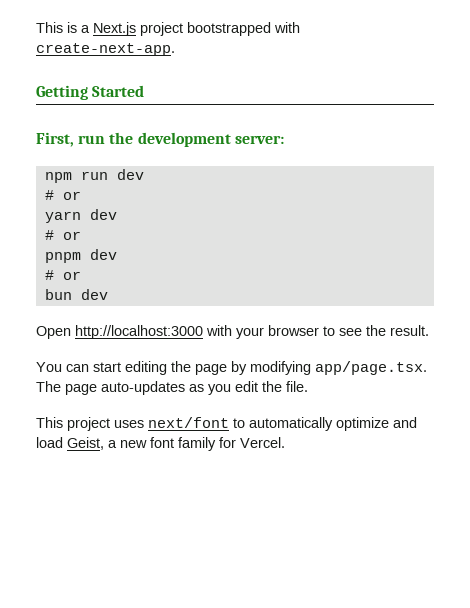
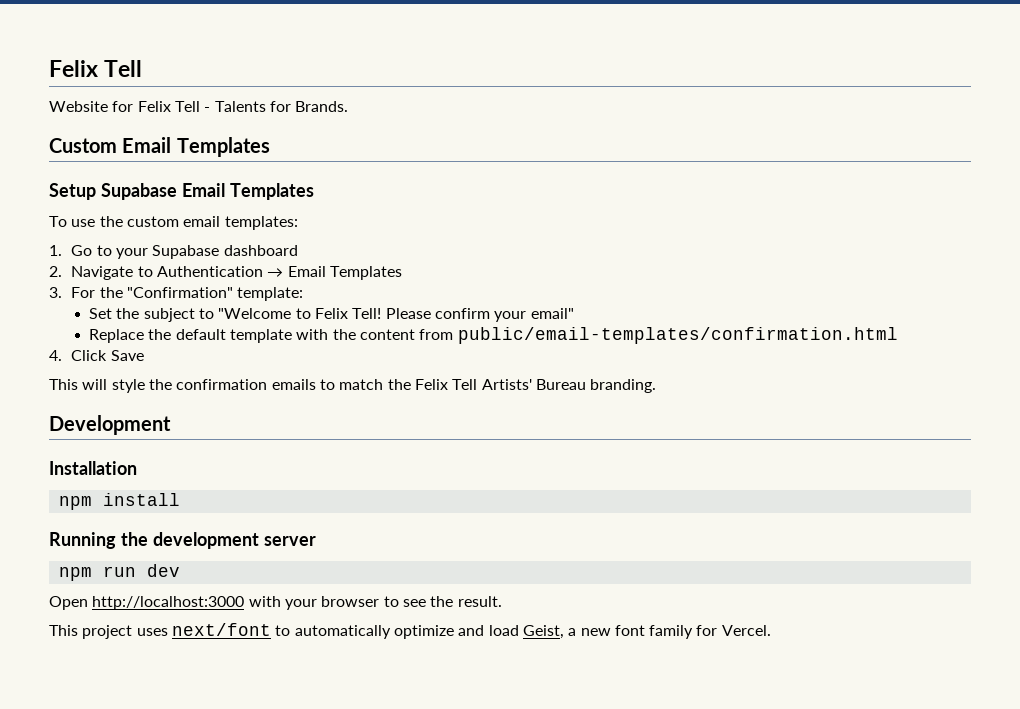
[36,22,300,36] [36,43,175,56] [36,85,145,100] [36,132,106,147] This is a Next.js project bootstrapped with create-next-app. // Getting Started // First, run -> [49,60,143,77] [49,101,349,112] [49,137,270,157] [49,183,314,200] [49,216,298,230] [49,245,298,259] [49,266,403,280] [49,287,304,301] [89,308,574,322] [89,327,898,344] [49,350,144,361] [49,379,657,393] [49,415,171,435] [49,461,137,475] [58,493,180,510] [49,532,116,549] Felix Tell // Website for Felix Tell - Talents for Brands. // Custom Email Templates // Setup Supabase Email Templates // To use the custom email templates: // 1. Go to your Supabase dashboard // 2. Navigate to Authentication → Email Templates // 3. For the "Confirmation" template: // Set the subject to "Welcome to Felix Tell! Please confirm your email" // Replace the default template with the content from public/email-templates/confirmation.html // 4. Click Save // This will style the confirmation emails to match the Felix Tell Artists' Bureau branding. // Development // Installation // npm install // Running
[234,135,284,144] server: -> [263,536,316,546] server
[44,190,81,200] [44,209,117,223] [44,230,81,240] [44,249,117,263] [44,270,81,280] [44,289,108,300] // # or // yarn dev // # or // pnpm dev // # or // bun dev -> (180, 570) none
[36,361,427,375] [36,381,308,395] // You can start editing the page by modifying app/page.tsx. The page auto-updates as you edit the file. -> (502, 601) none

